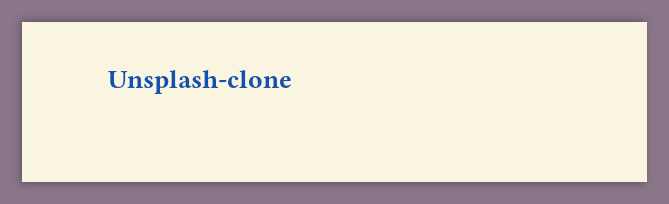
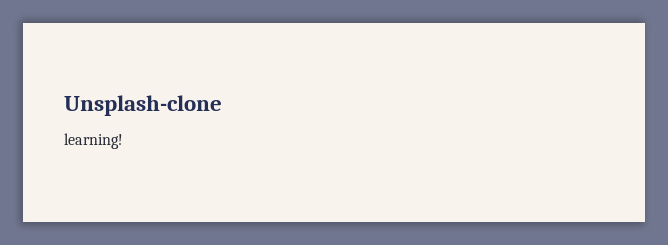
(292, 82) none -> [64,133,123,149] // learning!

